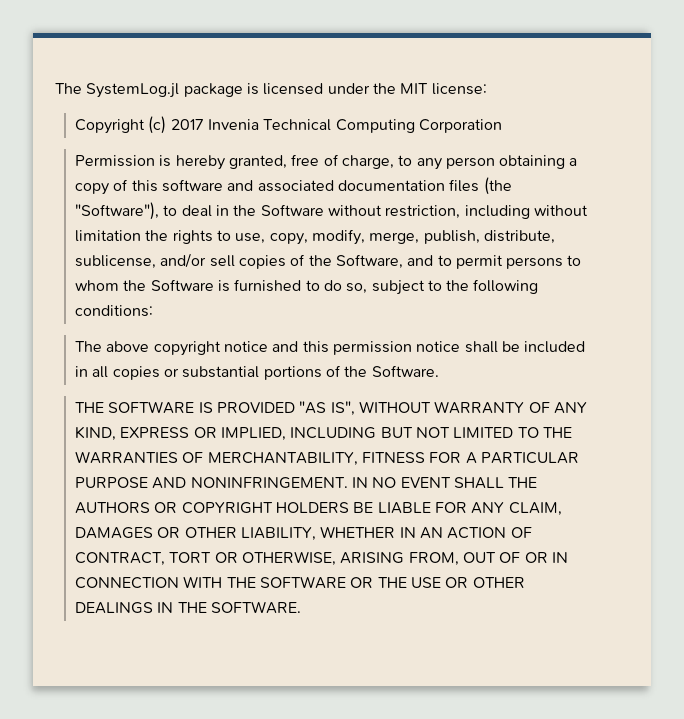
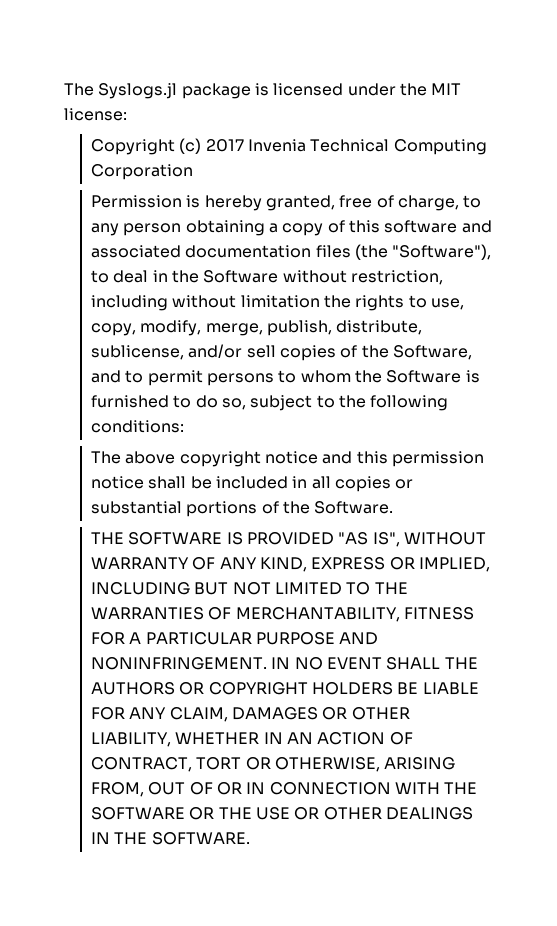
[55,83,180,98] The SystemLog.jl -> [64,83,178,99] The Syslogs.jl

